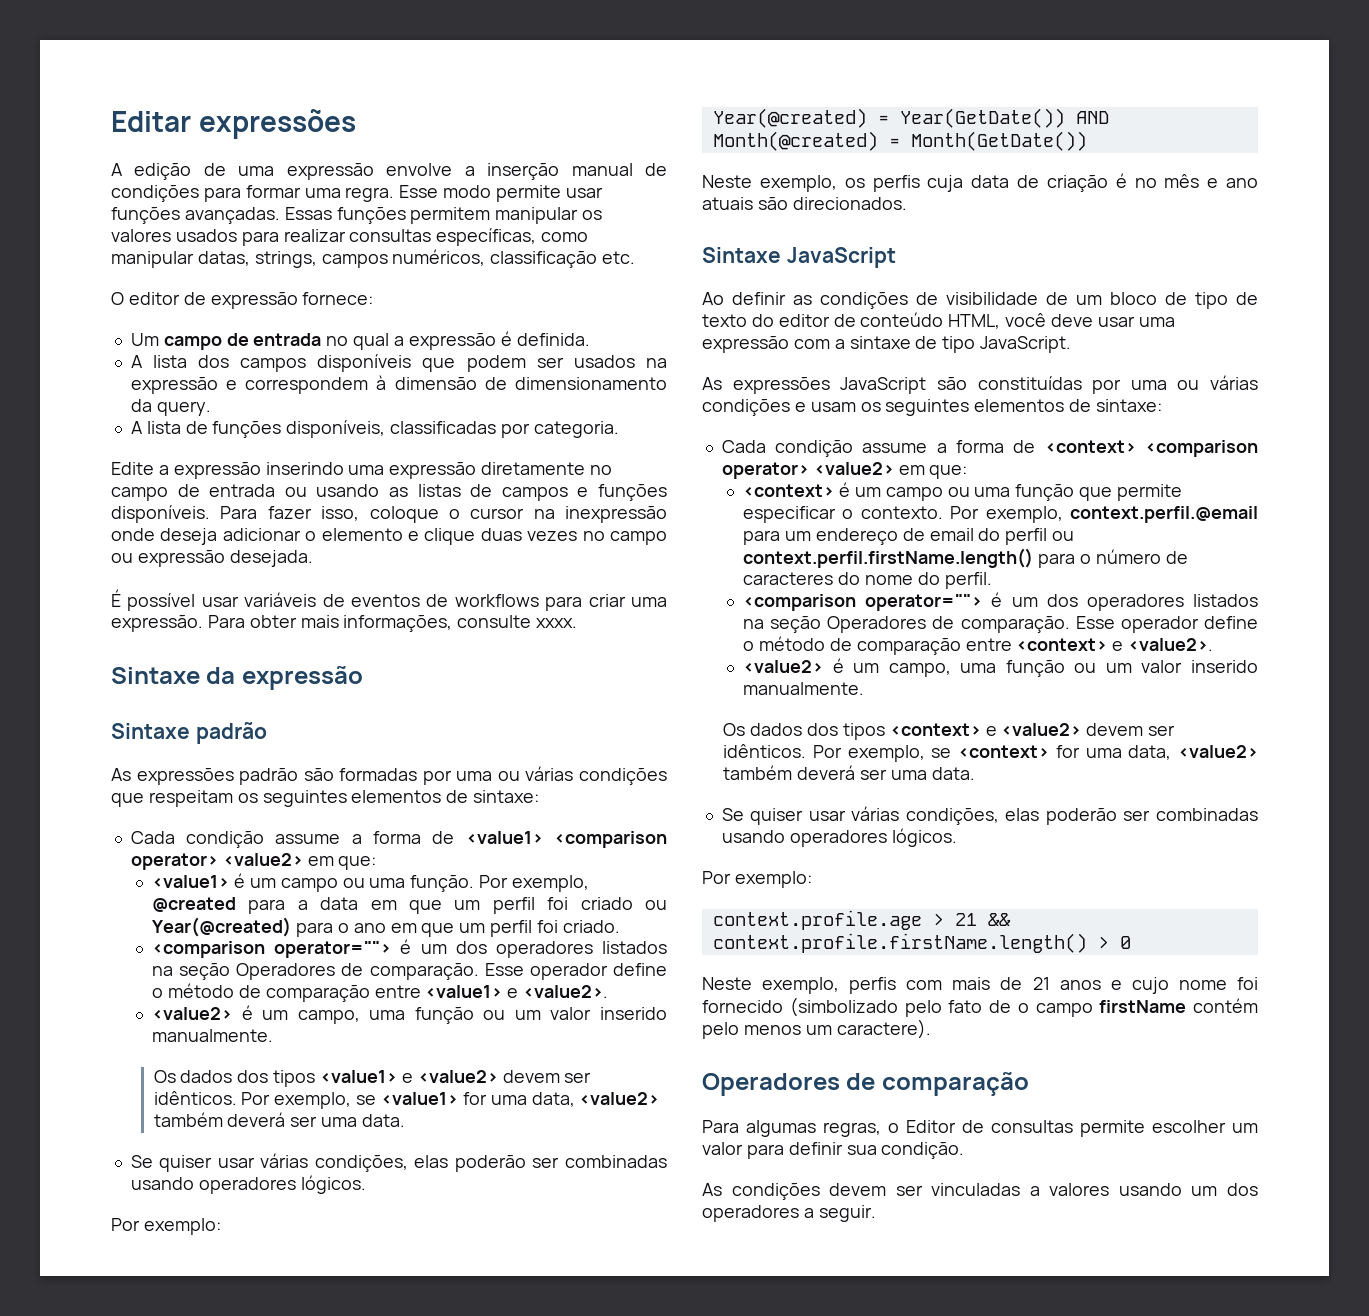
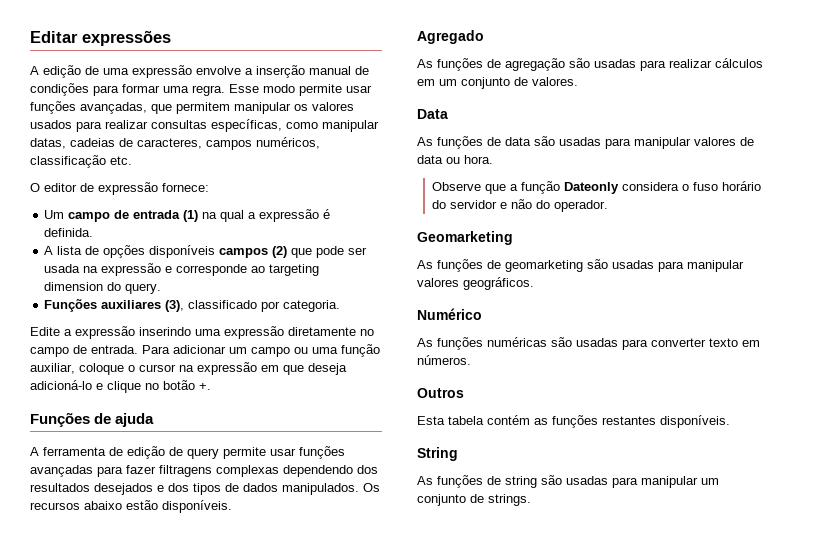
[184,207,406,224] avançadas. Essas funções -> [80,102,172,114] avançadas, que
[254,251,317,268] strings, -> [70,138,202,149] cadeias de caracteres,
[326,336,349,346] no -> [183,210,218,222] (1) na
[198,354,667,372] [130,375,667,394] [130,399,211,416] [130,420,497,438] dos campos disponíveis que podem ser usados na expressão e correspondem à dimensão de dimensionamento da query. // A lista de funções disponíveis, classificadas -> [85,245,368,258] [44,263,320,276] [44,282,162,294] [44,299,258,312] de opções disponíveis campos (2) que pode ser usada na expressão e corresponde ao targeting dimension do query. // Funções auxiliares (3), classificado
[209,484,668,501] [111,505,667,523] [111,528,667,545] [111,550,313,567] [111,589,667,611] [111,615,578,632] [111,666,363,690] [111,722,267,744] [111,766,667,785] [111,790,540,807] [130,831,668,848] [130,853,377,870] [152,873,589,892] [152,897,667,914] [152,917,620,937] [152,939,668,958] [152,963,667,980] [152,983,609,1002] [152,1005,667,1024] [152,1029,274,1042] [153,1070,592,1087] [153,1091,660,1109] [153,1112,405,1127] [130,1153,668,1172] [130,1175,366,1194] [111,1218,221,1235] [712,108,1109,128] [712,131,1087,151] [702,173,1258,192] [702,197,907,210] [702,247,896,268] [702,292,1258,309] [702,312,1175,329] [702,336,1072,353] [702,375,1258,394] [702,399,1163,416] [721,440,1258,457] [721,462,968,479] [743,482,850,497] entrada ou usando as listas de campos e funções disponíveis. Para fazer isso, coloque o cursor na inexpressão onde deseja adicionar o elemento e clique duas vezes no campo ou expressão desejada. // É possível usar variáveis de eventos de workflows para criar uma expressão. Para obter mais informações, consulte xxxx. // Sintaxe da expressão // Sintaxe padrão // As expressões padrão são formadas por uma ou várias condições que respeitam os seguintes elementos de sintaxe: // Cada condição assume a forma de <value1> <comparison operator> <value2> em que: // <value1> é um campo ou uma função. Por exemplo, @created para a data em que um perfil foi criado ou Year(@created) para o ano em que um perfil foi criado. // <comparison operator=""> é um dos operadores listados na seção Operadores de comparação. Esse operador define o método de comparação entre <value1> e <value2>. // <value2> é um campo, uma função ou um valor inserido manualmente. // Os dados dos tipos <value1> e <value2> devem ser idênticos. Por exemplo, se <value1> for uma data, <value2> também deverá ser uma data. // Se quiser usar várias condições, elas poderão ser combinadas usando operadores lógicos. // Por exemplo: // Year(@created) = Year(GetDate()) AND Month(@created) = Month(GetDate()) // Neste exemplo, os perfis cuja data de criação é no mês e ano atuais são direcionados. // Sintaxe JavaScript // Ao definir as condições de visibilidade de um bloco de tipo de texto do editor de conteúdo HTML, você deve usar uma expressão com a sintaxe de tipo JavaScript. // As expressões JavaScript são constituídas por uma ou várias condições e usam os seguintes elementos de sintaxe: // Cada condição assume a forma de <context> <comparison operator> <value2> em que: // <context> é -> [91,345,226,354] entrada. Para adicionar
[1079,484,1182,501] [743,506,1258,523] [743,528,1075,545] [743,548,1188,568] [743,572,992,589] [743,592,1258,611] [743,616,1258,633] [743,636,1214,655] [743,658,1258,677] [743,682,865,695] [723,723,1176,740] [723,744,1258,762] [723,765,975,780] [721,806,1259,825] [721,828,957,847] [702,871,812,888] [712,910,1011,930] [712,933,1131,953] [702,977,1259,994] [702,997,1258,1017] [702,1019,931,1039] [702,1072,1029,1096] [702,1120,1258,1137] [702,1142,965,1159] [702,1183,1258,1200] [702,1205,876,1222] que permite especificar o contexto. Por exemplo, context.perfil.@email para um endereço de email do perfil ou context.perfil.firstName.length() para o número de caracteres do nome do perfil. // <comparison operator=""> é um dos operadores listados na seção Operadores de comparação. Esse operador define o método de comparação entre <context> e <value2>. // <value2> é um campo, uma função ou um valor inserido manualmente. // Os dados dos tipos <context> e <value2> devem ser idênticos. Por exemplo, se <context> for uma data, <value2> também deverá ser uma data. // Se quiser usar várias condições, elas poderão ser combinadas usando operadores lógicos. // Por exemplo: // context.profile.age > 21 && context.profile.firstName.length() > 0 // Neste exemplo, perfis com mais de 21 anos e cujo nome foi fornecido (simbolizado pelo fato de o campo firstName contém pelo menos um caractere). // Operadores de comparação // Para algumas regras, o Editor de consultas permite escolher um valor para definir sua condição. // As condições devem ser vinculadas a valores usando um dos operadores a seguir. -> [30,362,347,375] [30,380,211,393] [30,412,155,427] [30,446,345,459] [30,465,378,477] [30,483,380,495] [30,500,232,513] [417,30,484,44] [417,58,763,71] [417,77,578,89] [417,109,448,119] [417,136,754,149] [417,155,493,164] [431,181,761,194] [431,199,608,212] [417,231,513,245] [417,259,744,272] [417,277,534,290] [417,308,482,320] [417,337,760,350] [417,355,471,365] [417,388,464,398] [417,415,730,428] [417,447,458,461] [417,475,719,488] [417,494,531,506] auxiliar, coloque o cursor na expressão em que deseja adicioná-lo e clique no botão +. // Funções de ajuda // A ferramenta de edição de query permite usar funções avançadas para fazer filtragens complexas dependendo dos resultados desejados e dos tipos de dados manipulados. Os recursos abaixo estão disponíveis. // Agregado // As funções de agregação são usadas para realizar cálculos em um conjunto de valores. // Data // As funções de data são usadas para manipular valores de data ou hora. // Observe que a função Dateonly considera o fuso horário do servidor e não do operador. // Geomarketing // As funções de geomarketing são usadas para manipular valores geográficos. // Numérico // As funções numéricas são usadas para converter texto em números. // Outros // Esta tabela contém as funções restantes disponíveis. // String // As funções de string são usadas para manipular um conjunto de strings.

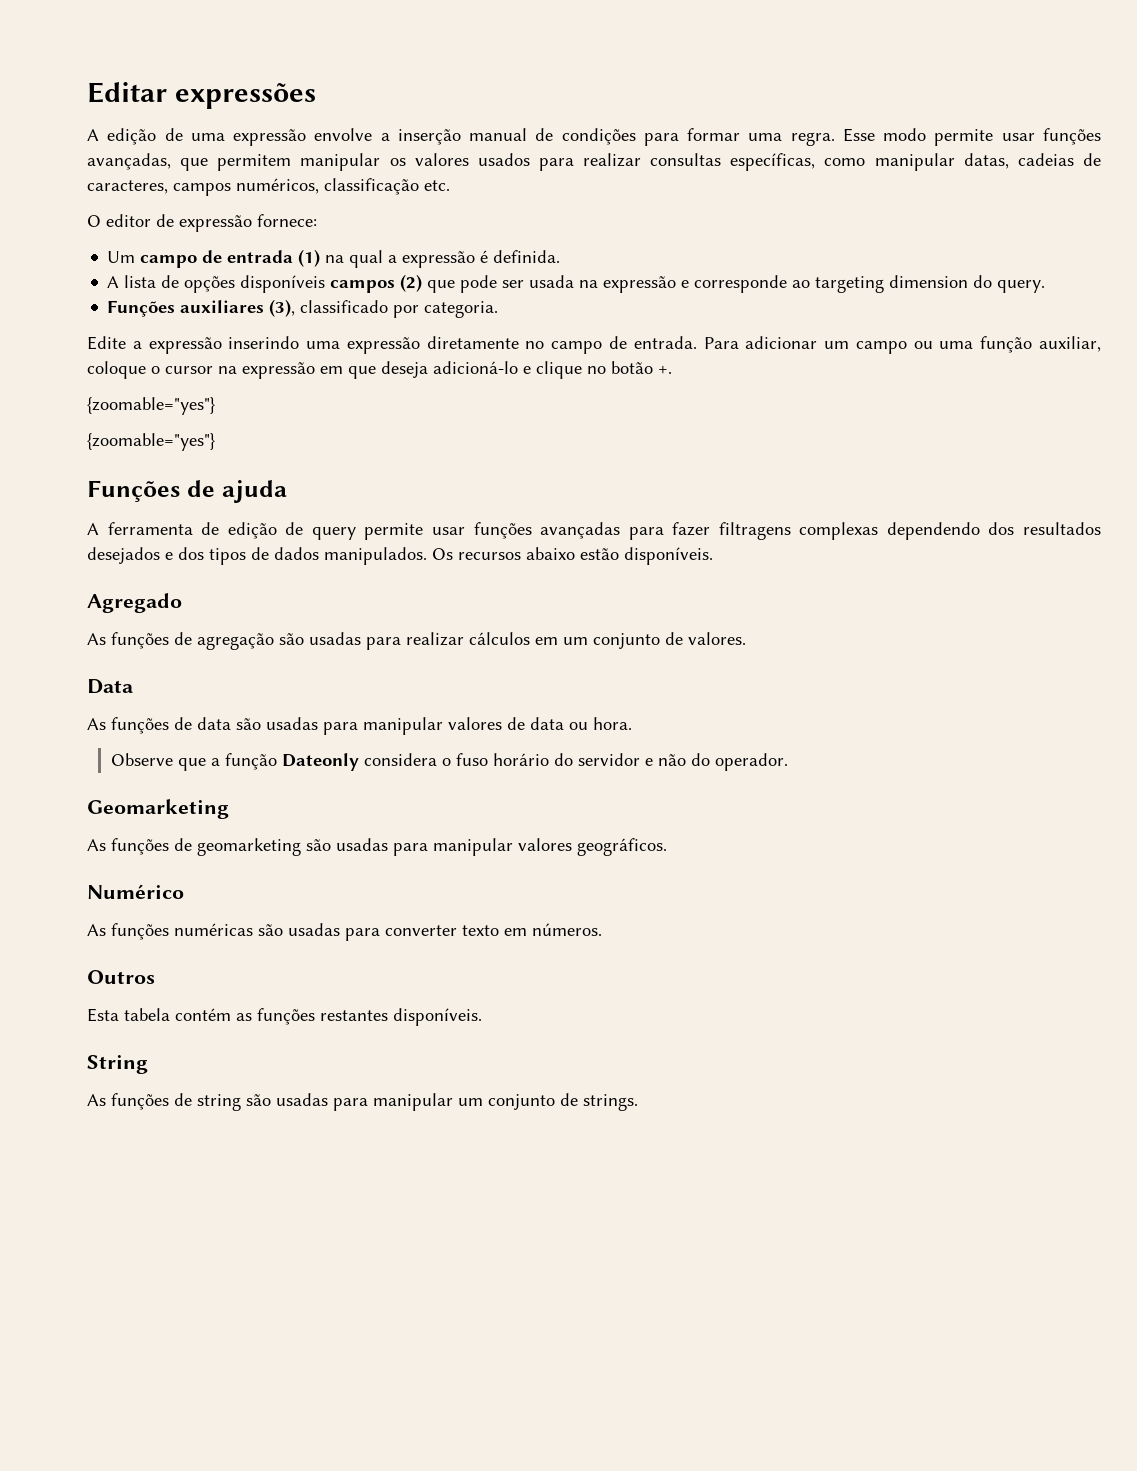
(211, 386) none -> [87,397,215,415] [87,433,215,451] // {zoomable="yes"} // {zoomable="yes"}

